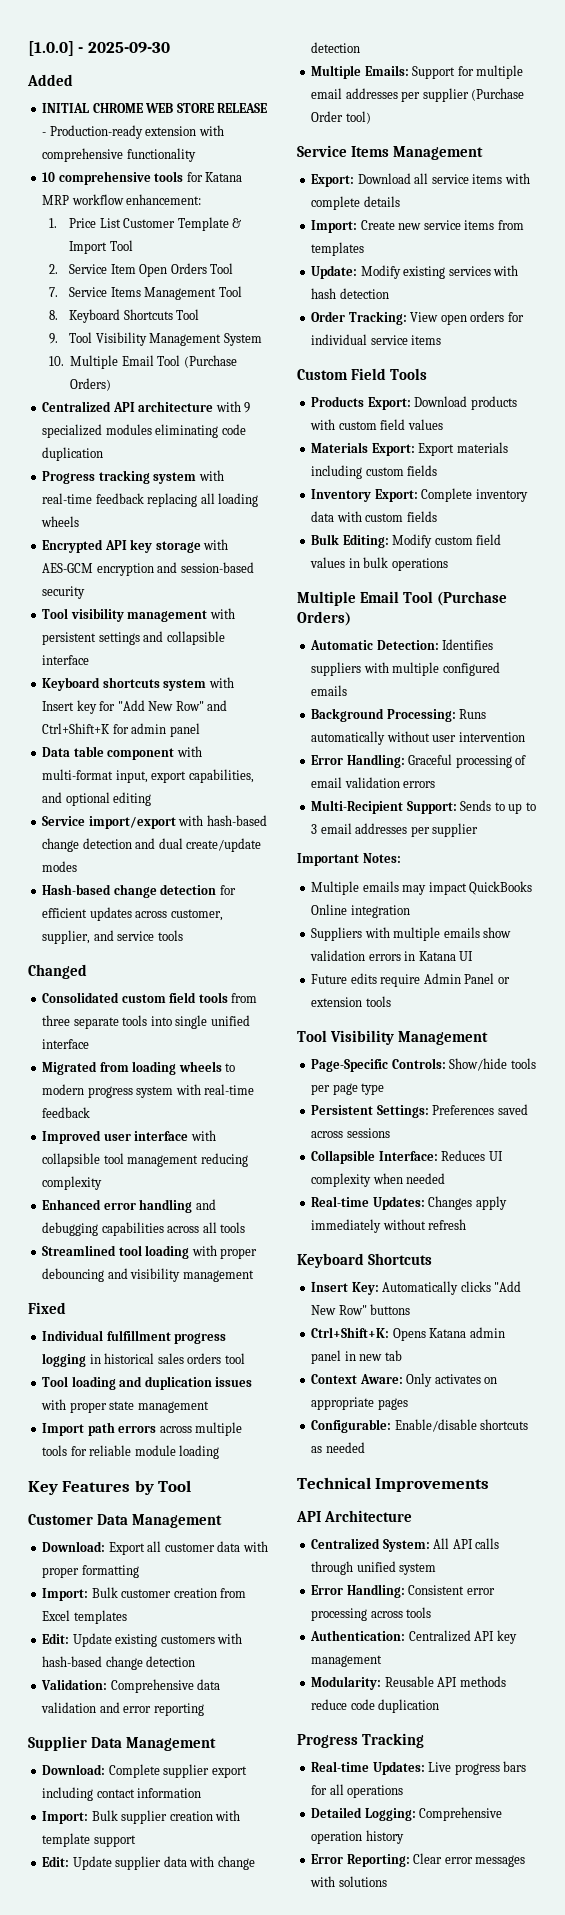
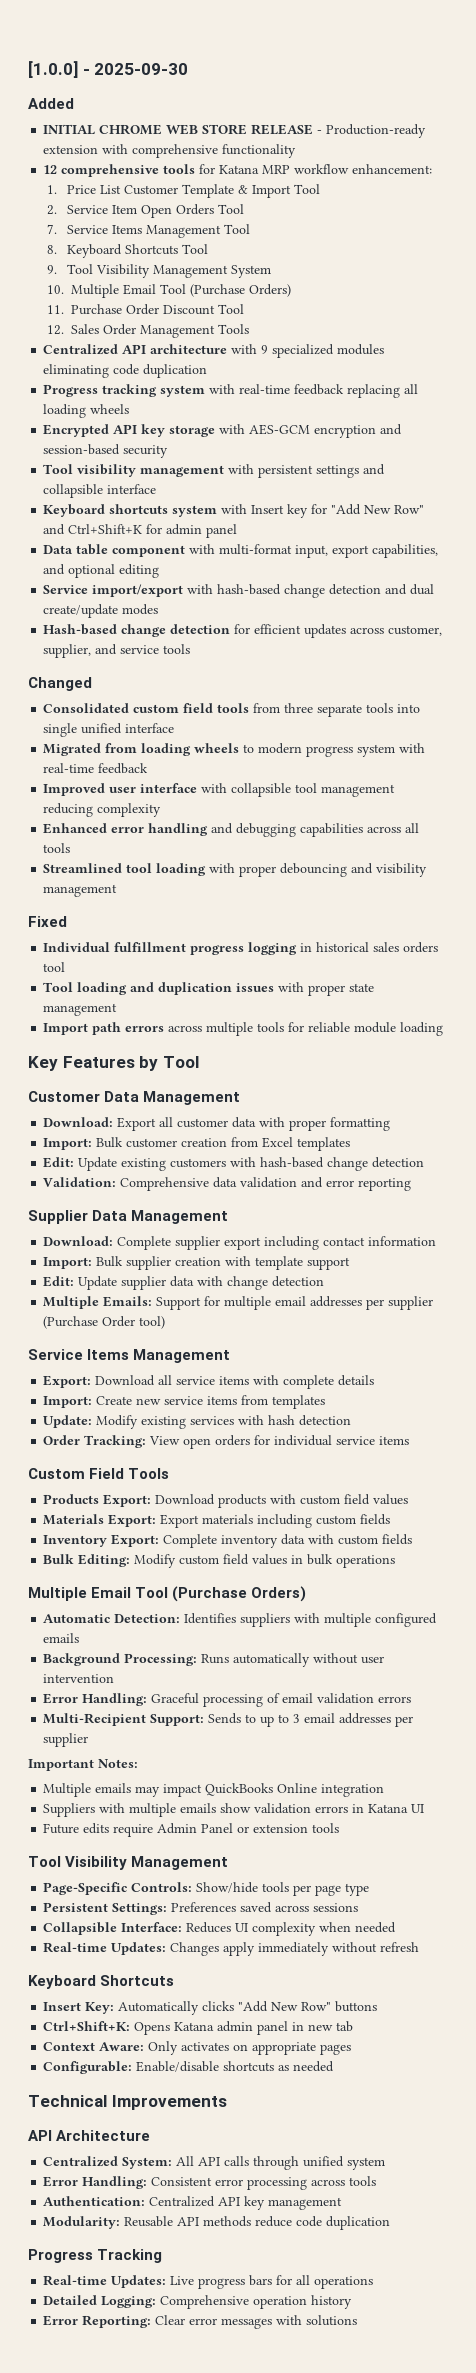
[42,172,56,182] 10 -> [43,165,58,174] 12
(112, 384) none -> [47,304,245,315] [47,324,250,338] // 11. Purchase Order Discount Tool // 12. Sales Order Management Tools

